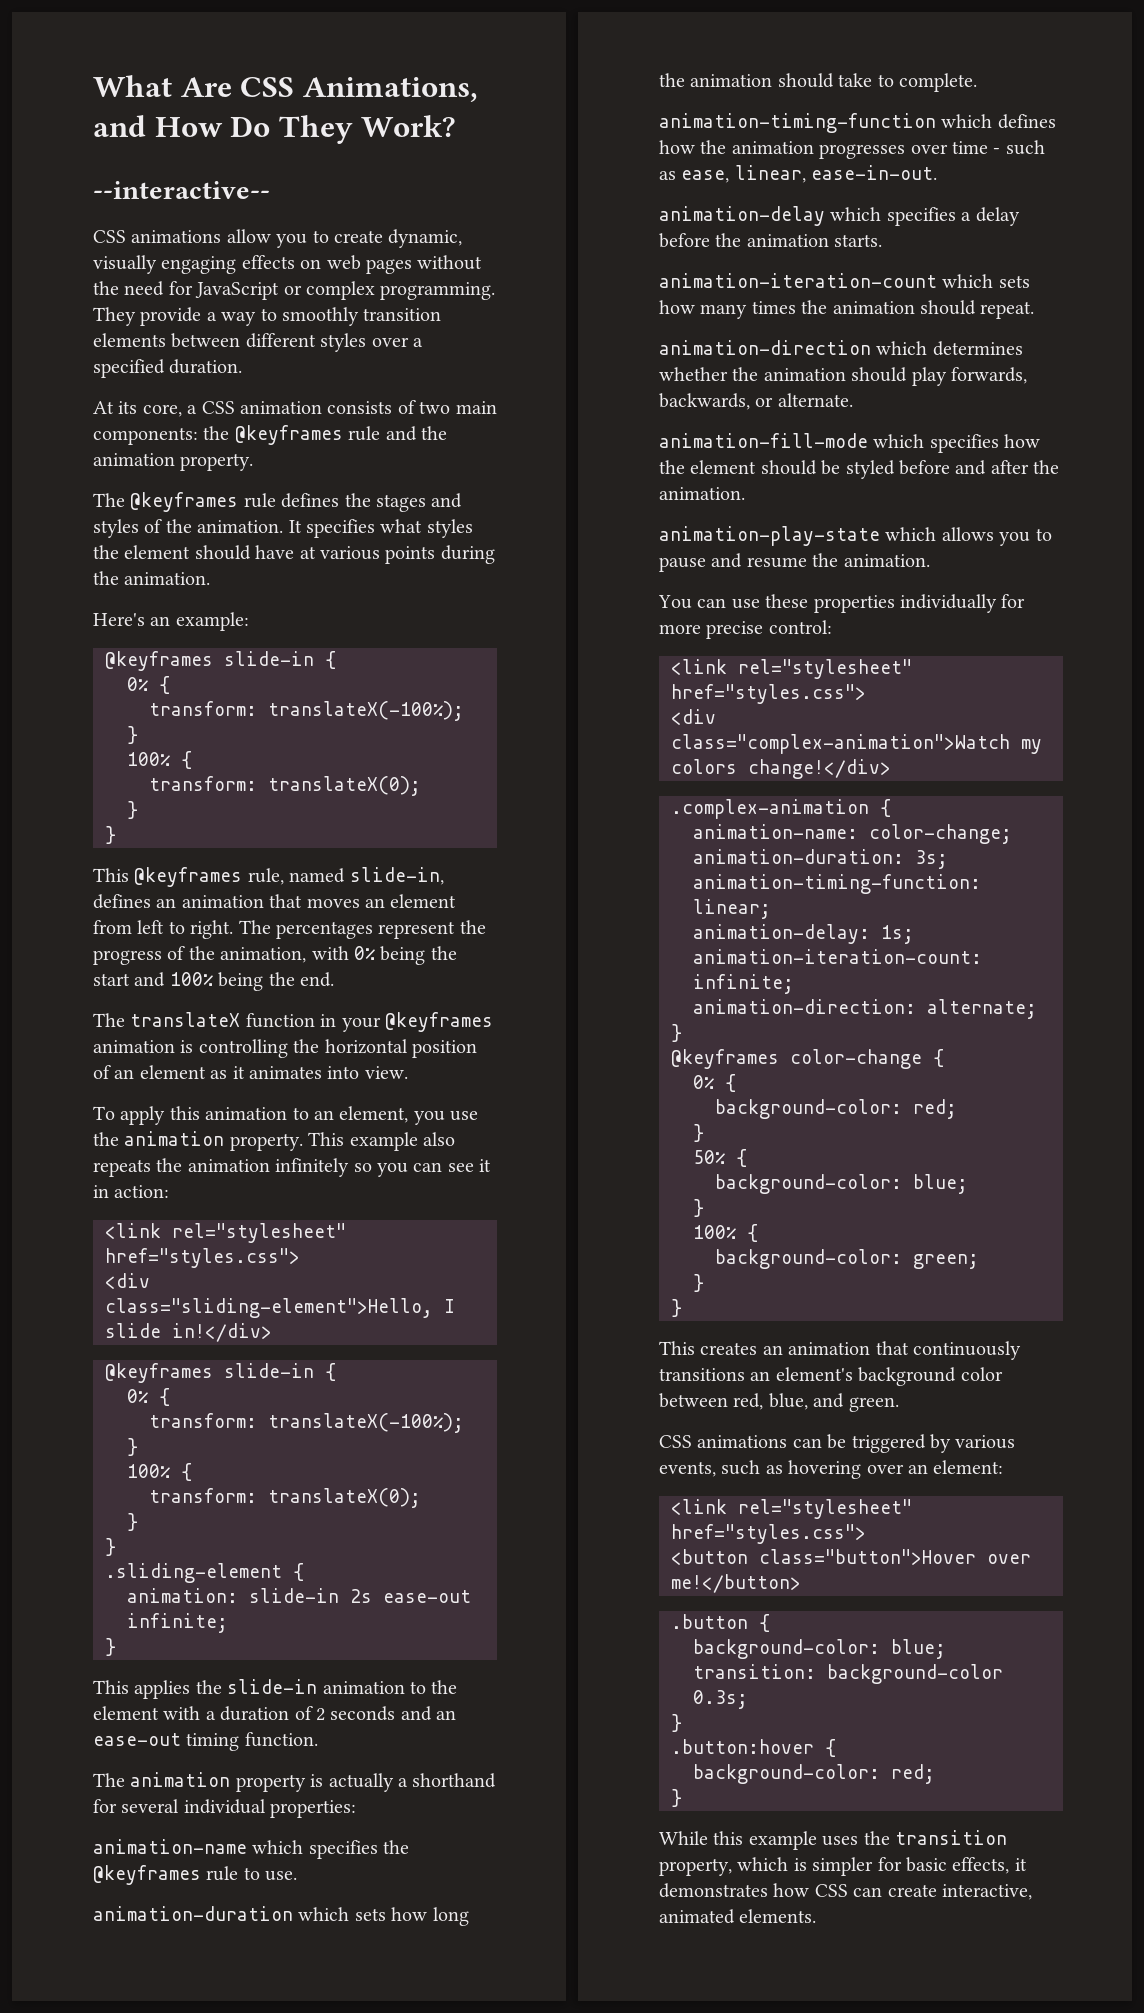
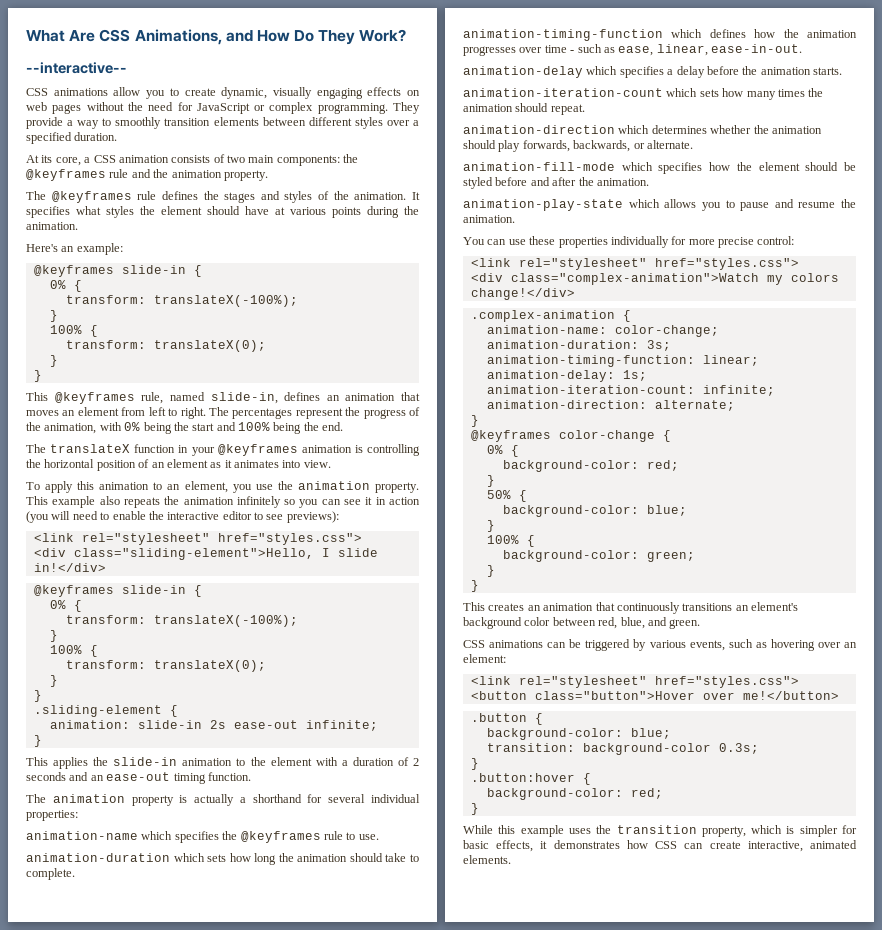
[114,1185,170,1198] action: -> [389,497,421,505] [26,511,339,523] action (you will need to enable the interactive editor to see previews):

